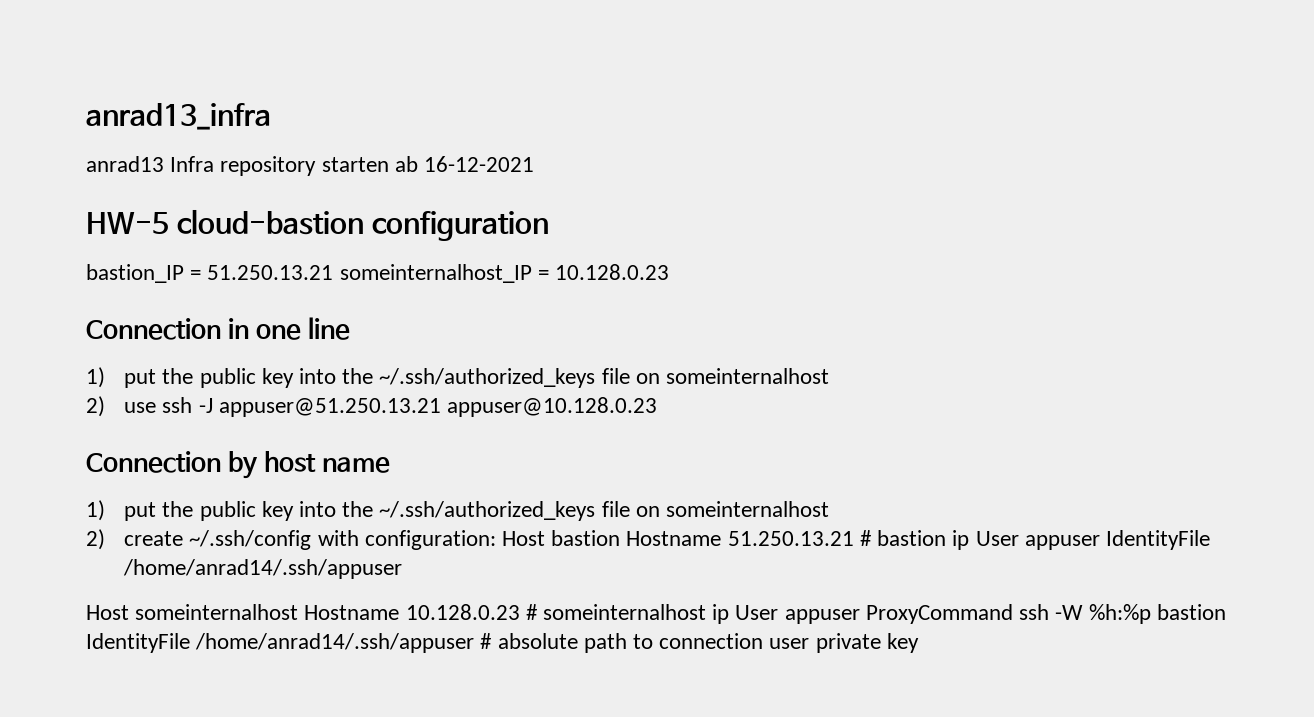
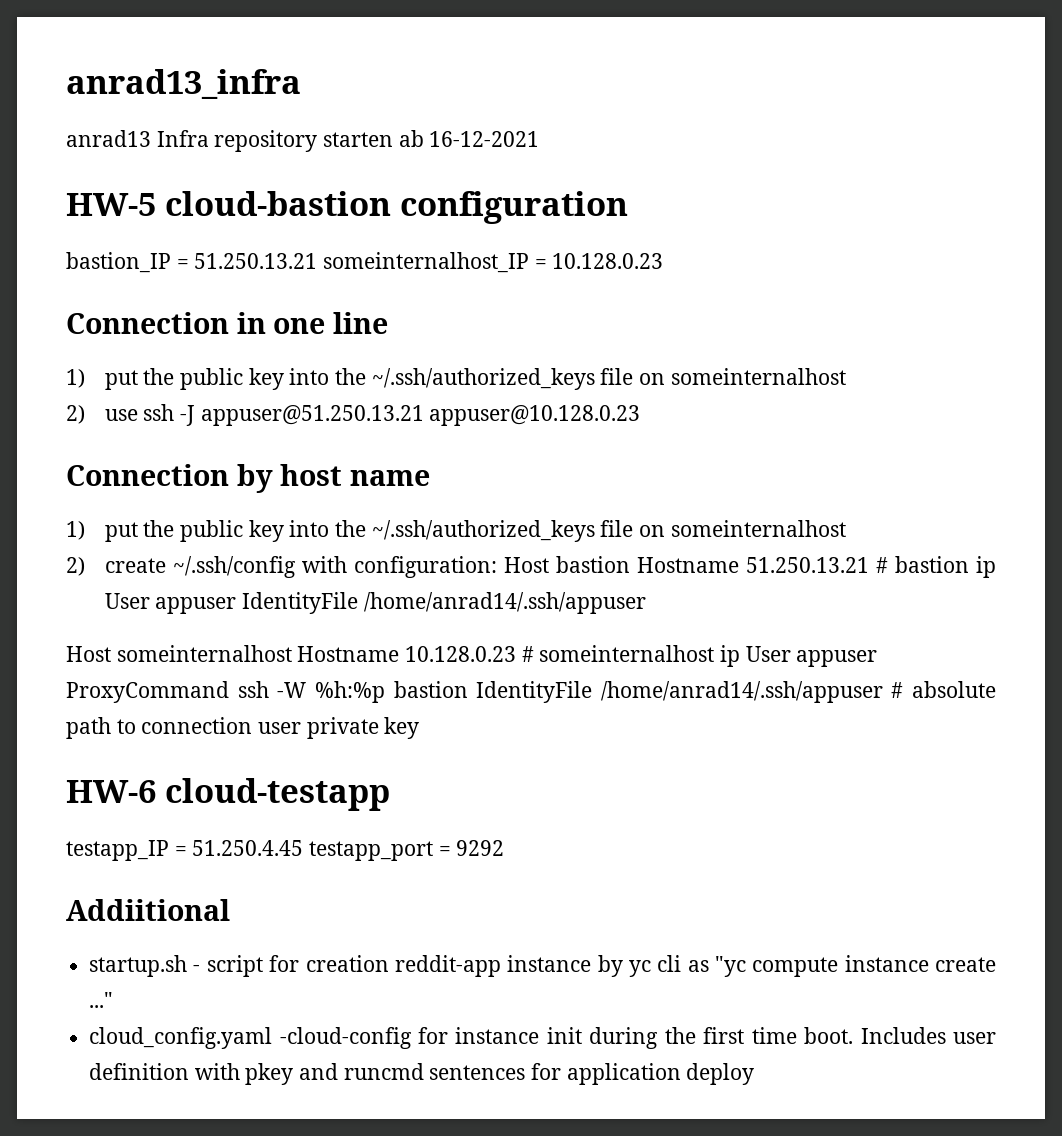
(919, 643) none -> [66,778,390,811] [66,840,505,861] [66,899,230,921] [89,955,997,977] [89,992,114,1008] [89,1027,997,1049] [89,1063,755,1085] // HW-6 cloud-testapp // testapp_IP = 51.250.4.45 testapp_port = 9292 // Addiitional // startup.sh - script for creation reddit-app instance by yc cli as "yc compute instance create ..." // cloud_config.yaml -cloud-config for instance init during the first time boot. Includes user definition with pkey and runcmd sentences for application deploy

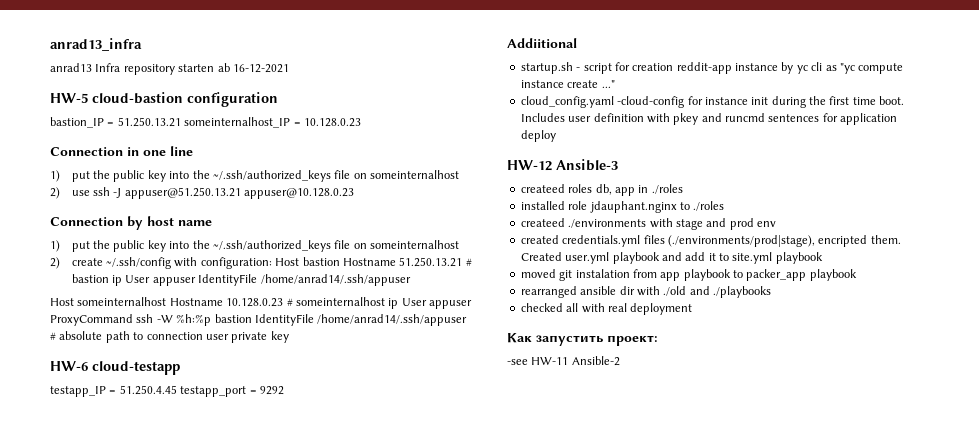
(755, 1074) none -> [507,159,618,171] [520,184,683,196] [520,201,725,213] [520,218,776,230] [520,235,901,247] [520,252,823,264] [520,269,857,281] [520,286,771,298] [520,303,693,315] [507,333,658,346] [507,356,620,366] // HW-12 Ansible-3 // createed roles db, app in ./roles // installed role jdauphant.nginx to ./roles // createed ./environments with stage and prod env // created credentials.yml files (./environments/prod|stage), encripted them. Created user.yml playbook and add it to site.yml playbook // moved git instalation from app playbook to packer_app playbook // rearranged ansible dir with ./old and ./playbooks // checked all with real deployment // Как запустить проект: // -see HW-11 Ansible-2

